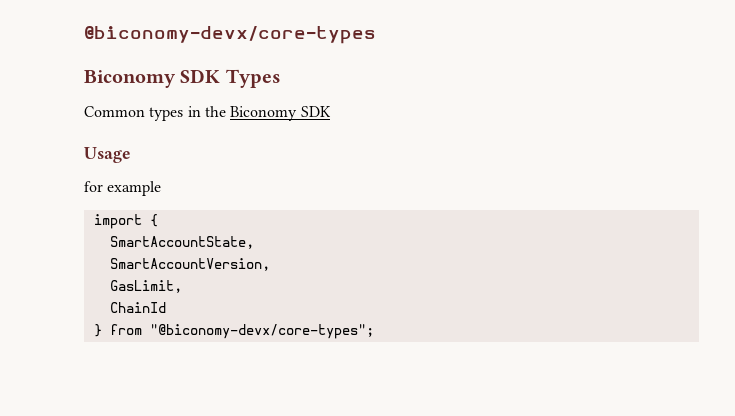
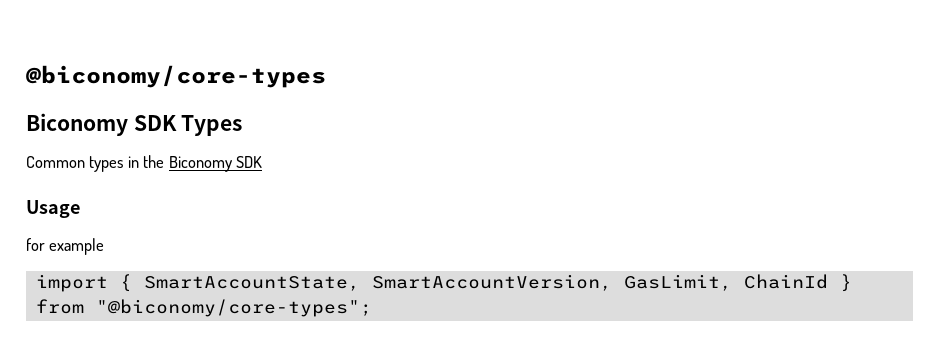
[84,26,376,44] @biconomy-devx/core-types -> [26,65,326,88] @biconomy/core-types
(158, 220) // -> (132, 283) none
(254, 242) // -> (360, 283) none
(270, 264) // -> (612, 282) none
(182, 286) // -> (732, 282) none
(166, 307) // -> (828, 281) none
[149,324,374,339] "@biconomy-devx/core-types"; -> [95,299,372,317] "@biconomy/core-types";

